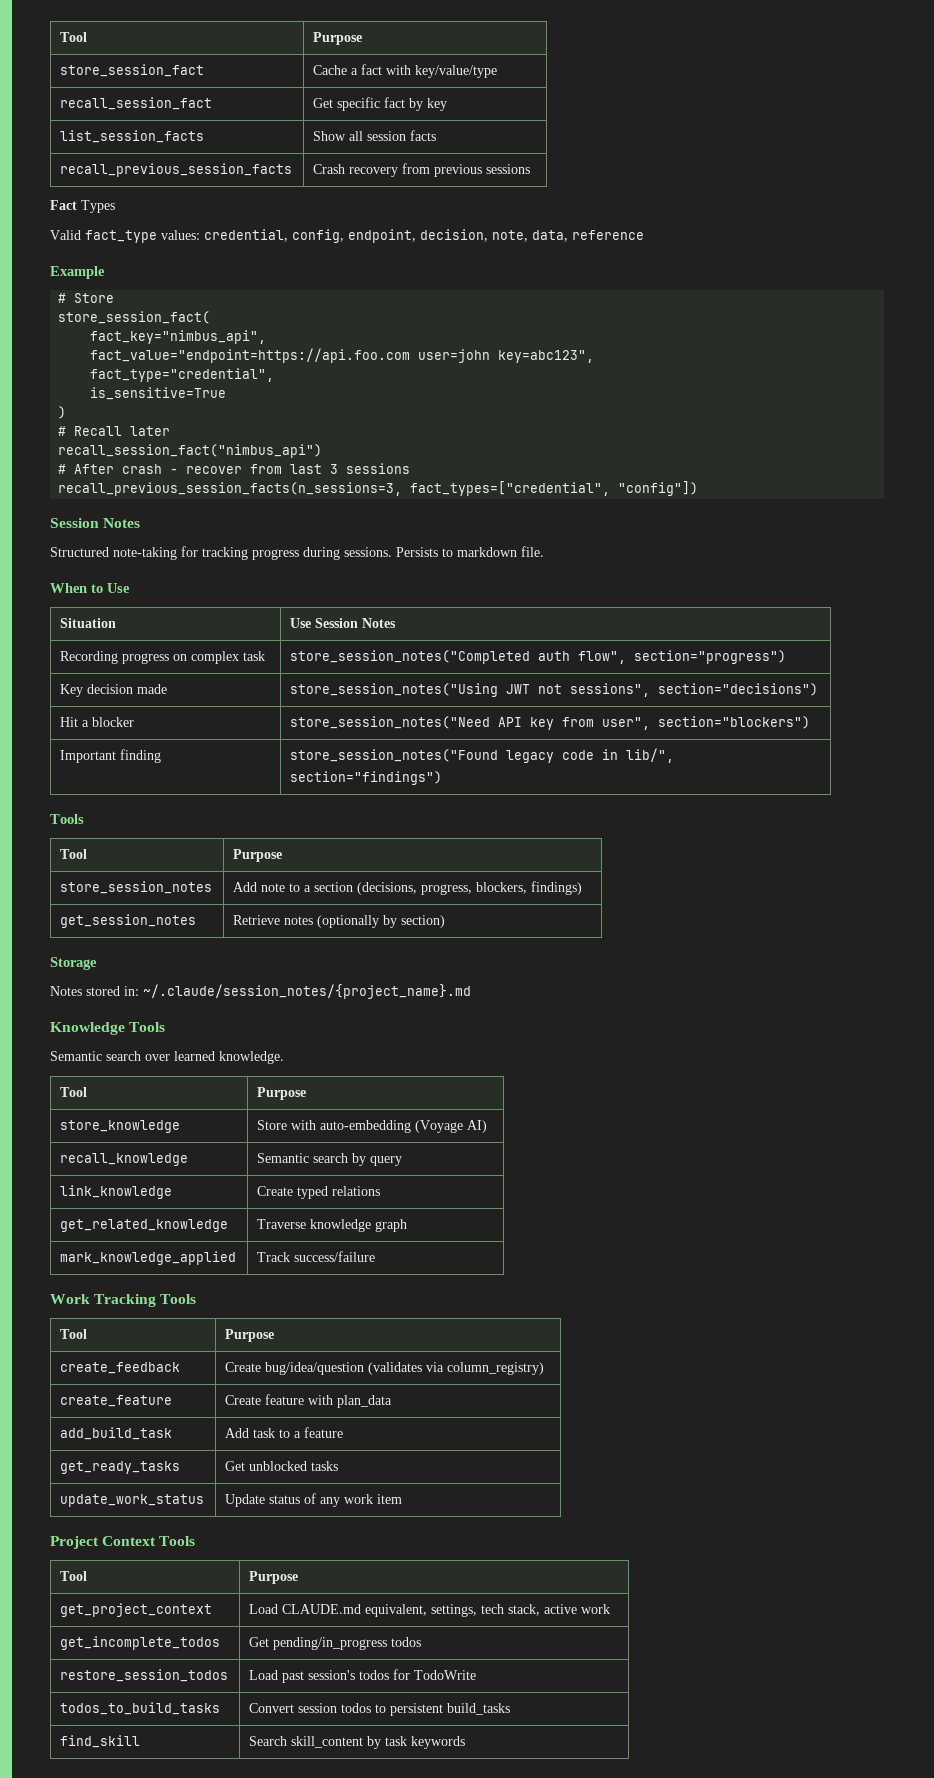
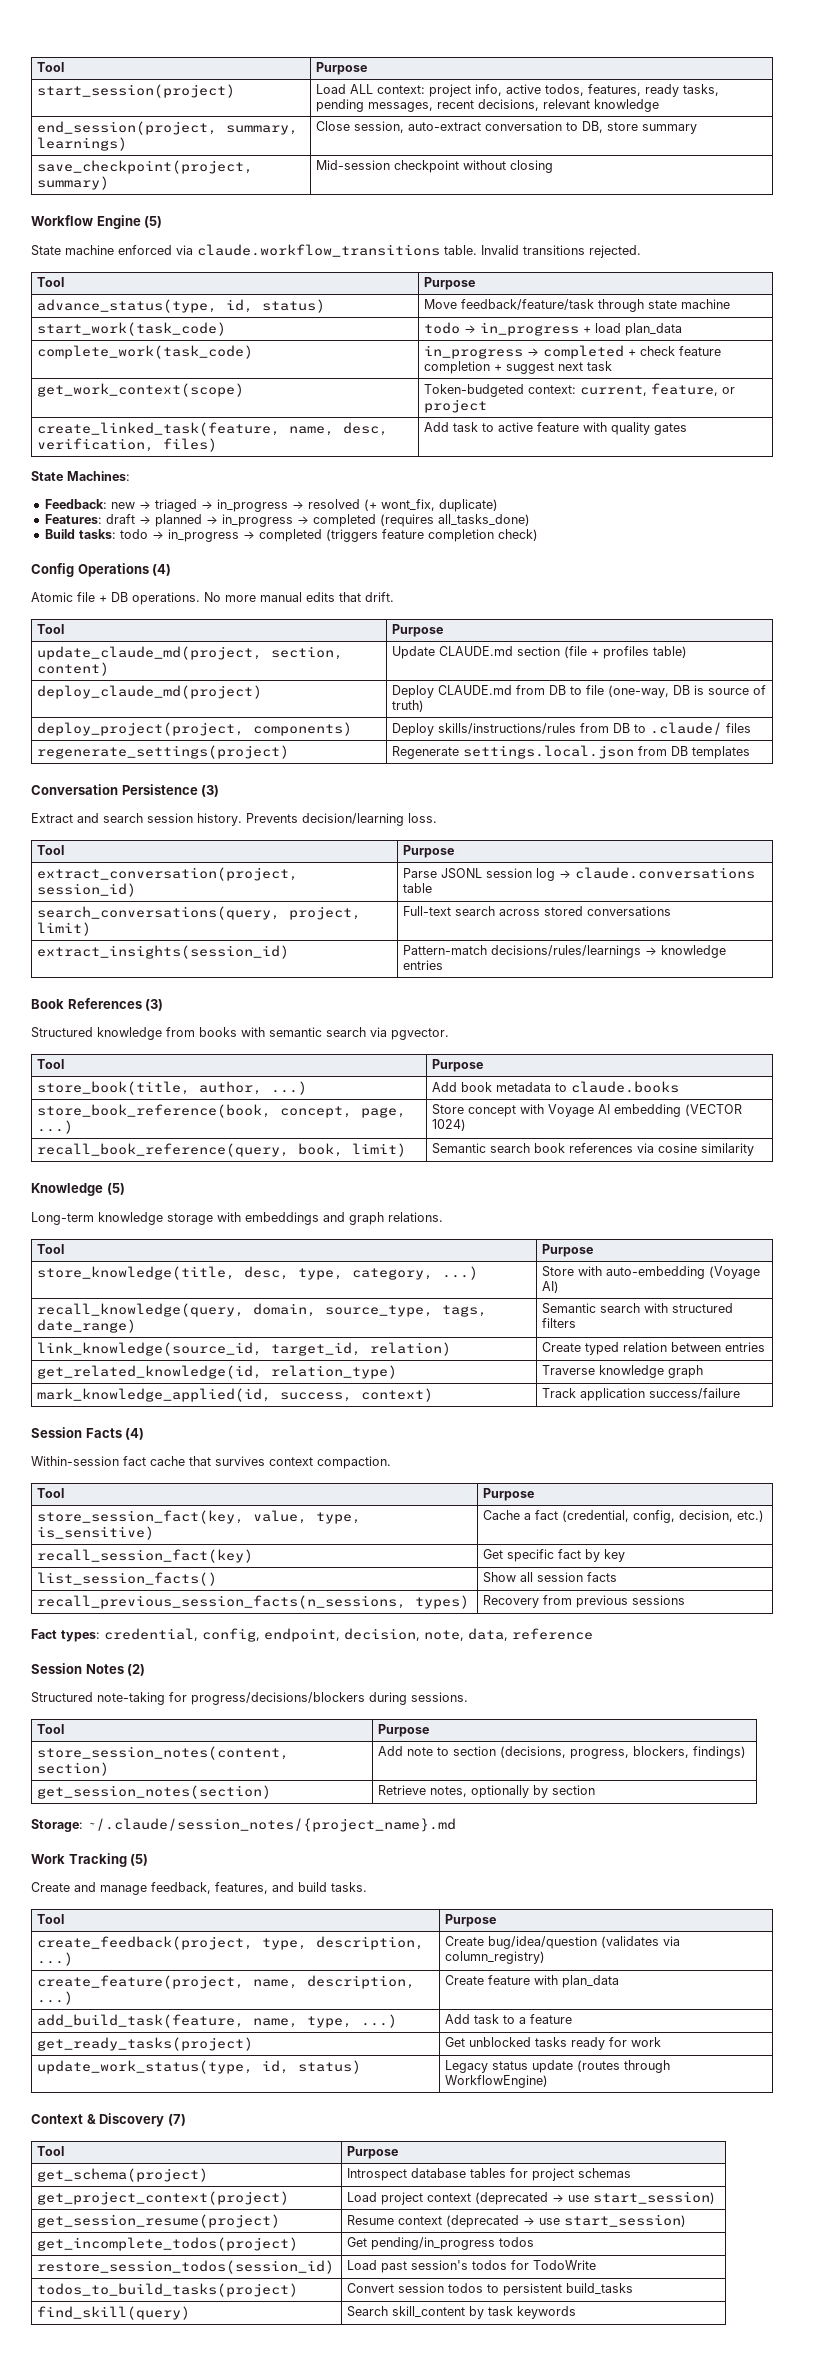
[60,32,88,42] [313,32,363,45] [60,64,205,77] [313,64,498,78] [60,97,213,110] Tool | Purpose // store_session_fact | Cache a fact with key/value/type // recall_session_fact -> [37,62,65,72] [316,62,368,75] [37,84,236,98] [316,84,720,97] [316,99,660,112] [37,121,299,135] [37,137,128,151] [316,121,698,134] [37,160,254,174] [37,176,110,190] [316,160,554,173] [31,215,163,229] [31,244,641,258] [37,277,65,287] [424,277,476,290] [37,299,326,313] [424,299,731,312] [37,322,227,336] [424,322,683,336] [37,345,254,359] [424,345,722,359] [424,361,613,374] [37,383,245,397] [424,383,736,397] [424,399,488,413] [37,422,389,436] [37,438,218,452] [424,422,688,435] [31,471,130,481] [44,499,498,512] [44,514,530,527] [44,529,538,542] [31,563,172,577] [31,592,394,605] [37,624,65,634] [392,624,444,637] [37,646,344,660] [37,662,110,676] [392,646,688,659] [37,685,263,699] [392,685,767,698] [392,700,425,712] [37,722,353,736] [392,722,752,736] [37,745,290,759] [392,745,751,759] [31,784,220,797] [31,813,437,826] [37,845,65,855] [403,845,455,858] [37,867,299,881] [37,883,137,897] [403,867,756,881] [403,883,433,893] [37,906,362,920] [37,922,92,936] [403,906,672,916] [37,945,290,959] [403,945,727,958] [403,960,444,970] [31,998,164,1011] [31,1027,449,1040] [37,1059,65,1069] [432,1059,484,1072] [37,1081,308,1095] [432,1081,680,1093] [37,1104,407,1118] [37,1120,74,1134] [432,1104,743,1117] [432,1119,467,1131] [37,1143,407,1157] [432,1143,755,1156] [31,1183,125,1196] [31,1212,443,1225] [37,1244,65,1254] [542,1244,594,1257] [37,1266,479,1280] [542,1266,761,1279] [542,1281,560,1293] [37,1303,488,1317] [37,1319,137,1333] [542,1303,734,1314] [542,1318,577,1328] [37,1342,452,1356] [542,1342,766,1355] [37,1365,398,1379] [542,1365,704,1378] [37,1388,434,1402] [542,1388,741,1401] [31,1427,145,1440] [31,1456,391,1469] [37,1488,65,1498] [483,1488,535,1501] [37,1510,362,1524] [37,1526,155,1540] [483,1510,765,1523] [37,1549,254,1563] Tool | Purpose // start_session(project) | Load ALL context: project info, active todos, features, ready tasks, pending messages, recent decisions, relevant knowledge // end_session(project, summary, learnings) | Close session, auto-extract conversation to DB, store summary // save_checkpoint(project, summary) | Mid-session checkpoint without closing // Workflow Engine (5) // State machine enforced via claude.workflow_transitions table. Invalid transitions rejected. // Tool | Purpose // advance_status(type, id, status) | Move feedback/feature/task through state machine // start_work(task_code) | todo → in_progress + load plan_data // complete_work(task_code) | in_progress → completed + check feature completion + suggest next task // get_work_context(scope) | Token-budgeted context: current, feature, or project // create_linked_task(feature, name, desc, verification, files) | Add task to active feature with quality gates // State Machines: // Feedback: new → triaged → in_progress → resolved (+ wont_fix, duplicate) // Features: draft → planned → in_progress → completed (requires all_tasks_done) // Build tasks: todo → in_progress → completed (triggers feature completion check) // Config Operations (4) // Atomic file + DB operations. No more manual edits that drift. // Tool | Purpose // update_claude_md(project, section, content) | Update CLAUDE.md section (file + profiles table) // deploy_claude_md(project) | Deploy CLAUDE.md from DB to file (one-way, DB is source of truth) // deploy_project(project, components) | Deploy skills/instructions/rules from DB to .claude/ files // regenerate_settings(project) | Regenerate settings.local.json from DB templates // Conversation Persistence (3) // Extract and search session history. Prevents decision/learning loss. // Tool | Purpose // extract_conversation(project, session_id) | Parse JSONL session log → claude.conversations table // search_conversations(query, project, limit) | Full-text search across stored conversations // extract_insights(session_id) | Pattern-match decisions/rules/learnings → knowledge entries // Book References (3) // Structured knowledge from books with semantic search via pgvector. // Tool | Purpose // store_book(title, author, ...) | Add book metadata to claude.books // store_book_reference(book, concept, page, ...) | Store concept with Voyage AI embedding (VECTOR 1024) // recall_book_reference(query, book, limit) | Semantic search book references via cosine similarity // Knowledge (5) // Long-term knowledge storage with embeddings and graph relations. // Tool | Purpose // store_knowledge(title, desc, type, category, ...) | Store with auto-embedding (Voyage AI) // recall_knowledge(query, domain, source_type, tags, date_range) | Semantic search with structured filters // link_knowledge(source_id, target_id, relation) | Create typed relation between entries // get_related_knowledge(id, relation_type) | Traverse knowledge graph // mark_knowledge_applied(id, success, context) | Track application success/failure // Session Facts (4) // Within-session fact cache that survives context compaction. // Tool | Purpose // store_session_fact(key, value, type, is_sensitive) | Cache a fact (credential, config, decision, etc.) // recall_session_fact(key)
[60,130,205,143] list_session_facts -> [37,1572,218,1586] list_session_facts()
[60,163,293,177] [313,164,399,177] recall_previous_session_facts | Crash recovery -> [37,1595,470,1609] [483,1595,540,1608] recall_previous_session_facts(n_sessions, types) | Recovery
[81,200,115,213] [50,230,200,243] Types // Valid fact_type values: -> [61,1630,100,1642] types:
[50,266,105,279] [58,293,115,303] [58,311,211,324] [90,330,267,344] [90,348,595,363] [90,368,275,382] [90,387,227,400] [58,406,67,419] [58,426,171,436] [58,444,323,458] [58,463,411,474] [58,481,699,496] [50,518,141,528] // Example // # Store // store_session_fact( // fact_key="nimbus_api", // fact_value="endpoint=https://api.foo.com user=john key=abc123", // fact_type="credential", // is_sensitive=True // ) // # Recall later // recall_session_fact("nimbus_api") // # After crash - recover from last 3 sessions // recall_previous_session_facts(n_sessions=3, fact_types=["credential", "config"]) // Session Notes -> [31,1663,146,1676] // Session Notes (2)
[202,547,299,560] tracking progress -> [191,1692,365,1705] progress/decisions/blockers
[396,546,544,557] [50,583,130,593] [60,618,117,628] [290,618,397,628] [60,651,266,664] [290,650,787,664] [60,684,168,697] [290,683,819,697] [60,717,135,727] [290,716,811,730] [60,749,162,763] [290,748,675,763] [290,771,443,785] [50,814,84,824] [60,849,88,859] [233,849,283,862] [60,881,213,894] Persists to markdown file. // When to Use // Situation | Use Session Notes // Recording progress on complex task | store_session_notes("Completed auth flow", section="progress") // Key decision made | store_session_notes("Using JWT not sessions", section="decisions") // Hit a blocker | store_session_notes("Need API key from user", section="blockers") // Important finding | store_session_notes("Found legacy code in lib/", section="findings") // Tools // Tool | Purpose // store_session_notes -> [37,1724,65,1734] [378,1724,430,1737] [37,1746,290,1760] [37,1762,110,1776] // Tool | Purpose // store_session_notes(content, section)
[304,885,312,892] a -> (450, 1751) none
[60,914,197,928] get_session_notes -> [37,1785,272,1799] get_session_notes(section)
[284,915,446,928] [50,957,97,970] [50,984,471,999] [50,1022,166,1035] [50,1051,284,1064] [60,1087,88,1097] [257,1087,307,1100] [60,1120,181,1133] [257,1120,488,1133] [60,1153,189,1166] [257,1153,403,1166] [60,1185,173,1199] [257,1186,381,1199] [60,1219,229,1232] [257,1219,408,1232] [60,1251,237,1265] [257,1251,376,1262] [50,1294,197,1307] [60,1329,88,1339] [225,1329,275,1342] [60,1362,181,1374] notes (optionally by section) // Storage // Notes stored in: ~/.claude/session_notes/{project_name}.md // Knowledge Tools // Semantic search over learned knowledge. // Tool | Purpose // store_knowledge | Store with auto-embedding (Voyage AI) // recall_knowledge | Semantic search by query // link_knowledge | Create typed relations // get_related_knowledge | Traverse knowledge graph // mark_knowledge_applied | Track success/failure // Work Tracking Tools // Tool | Purpose // create_feedback -> [430,1785,596,1798] [31,1818,456,1832] [31,1853,149,1867] [31,1882,367,1895] [37,1914,65,1924] [445,1914,497,1927] [37,1936,425,1950] [37,1952,74,1966] notes, optionally by section // Storage: ~/.claude/session_notes/{project_name}.md // Work Tracking (5) // Create and manage feedback, features, and build tasks. // Tool | Purpose // create_feedback(project, type, description, ...)
[60,1395,173,1407] create_feature -> [37,1975,416,1989] [37,1991,74,2005] create_feature(project, name, description, ...)
[60,1427,173,1440] add_build_task -> [37,2014,398,2028] add_build_task(feature, name, type, ...)
[60,1461,181,1474] get_ready_tasks -> [37,2037,254,2051] get_ready_tasks(project)
[60,1494,205,1507] [225,1493,403,1507] [50,1536,196,1549] [60,1571,88,1581] [249,1571,299,1584] [60,1603,213,1617] [249,1604,611,1617] [60,1636,221,1650] // update_work_status | Update status of any work item // Project Context Tools // Tool | Purpose // get_project_context | Load CLAUDE.md equivalent, settings, tech stack, active work // get_incomplete_todos -> [571,2037,662,2050] [37,2060,362,2074] [445,2060,671,2073] [445,2075,549,2088] [31,2113,186,2127] [37,2146,65,2156] [347,2146,399,2159] [37,2168,209,2182] [347,2168,632,2181] [37,2191,290,2205] [347,2191,716,2205] [37,2214,281,2228] [347,2214,687,2228] [37,2237,299,2251] ready for work // update_work_status(type, id, status) | Legacy status update (routes through WorkflowEngine) // Context & Discovery (7) // Tool | Purpose // get_schema(project) | Introspect database tables for project schemas // get_project_context(project) | Load project context (deprecated → use start_session) // get_session_resume(project) | Resume context (deprecated → use start_session) // get_incomplete_todos(project)
[60,1669,229,1682] restore_session_todos -> [37,2260,335,2274] restore_session_todos(session_id)
[60,1702,221,1715] todos_to_build_tasks -> [37,2283,299,2297] todos_to_build_tasks(project)
[60,1735,141,1748] find_skill -> [37,2306,191,2320] find_skill(query)

